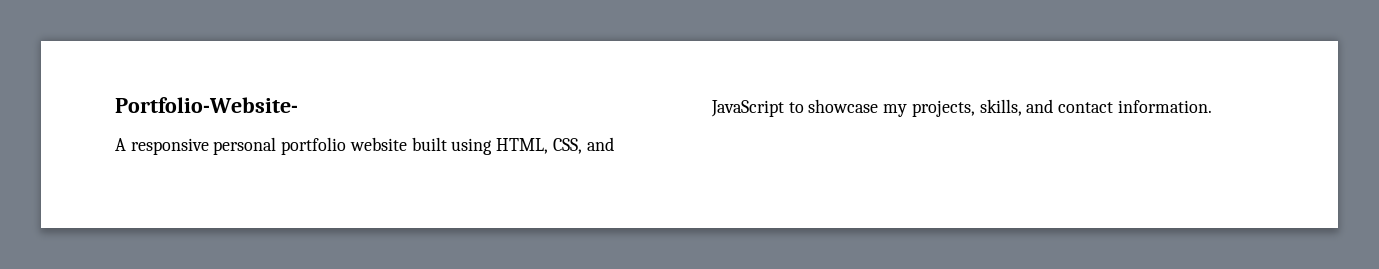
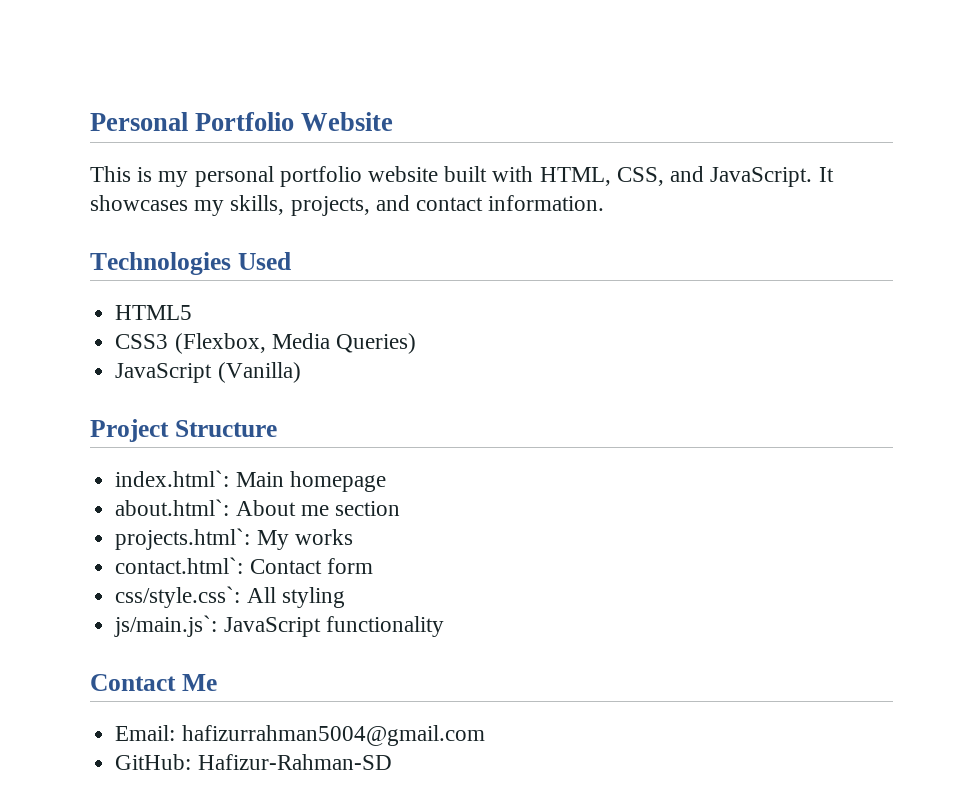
[115,97,298,113] [115,138,209,155] Portfolio-Website- // A responsive -> [90,112,394,131] [90,166,189,187] Personal Portfolio Website // This is my
[451,138,493,155] using -> [492,166,534,182] with
[711,99,1212,117] JavaScript to showcase my projects, skills, and contact information. -> [710,167,834,187] [90,195,605,216] [90,252,291,275] [115,305,193,320] [115,333,416,354] [115,362,301,383] [90,419,277,442] [115,470,386,492] [115,499,400,516] [115,528,353,550] [115,557,373,574] [115,586,345,608] [114,615,444,637] [90,674,217,691] [115,725,485,746] [115,754,392,770] JavaScript. It showcases my skills, projects, and contact information. // Technologies Used // HTML5 // CSS3 (Flexbox, Media Queries) // JavaScript (Vanilla) // Project Structure // index.html`: Main homepage // about.html`: About me section // projects.html`: My works // contact.html`: Contact form // css/style.css`: All styling // js/main.js`: JavaScript functionality // Contact Me // Email: hafizurrahman5004@gmail.com // GitHub: Hafizur-Rahman-SD

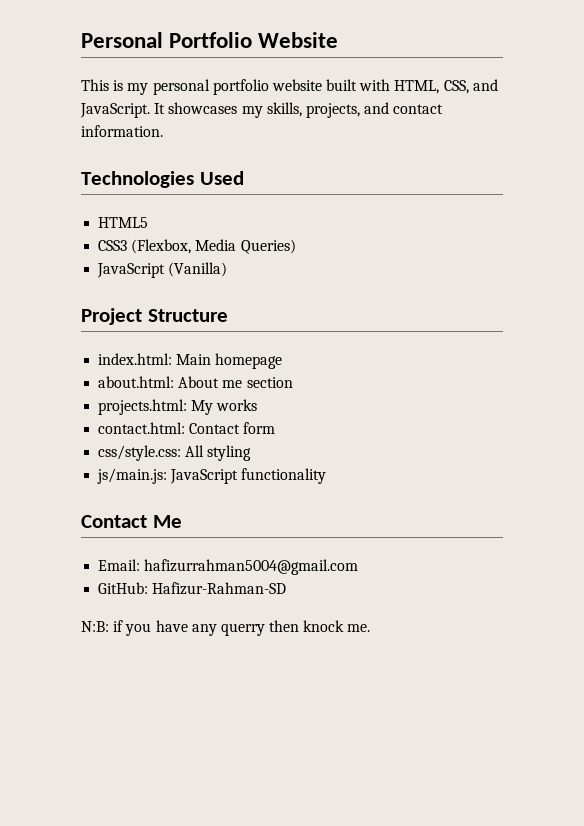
[115,470,230,487] index.html`: -> [98,353,173,365] index.html:
[115,499,230,516] about.html`: -> [98,376,175,388] about.html:
[115,528,251,550] projects.html`: -> [98,399,188,415] projects.html:
[115,557,244,574] contact.html`: -> [98,422,186,434] contact.html:
[115,586,241,608] css/style.css`: -> [98,445,182,461] css/style.css:
[114,615,218,637] js/main.js`: -> [97,468,168,484] js/main.js:
(392, 762) none -> [81,620,371,636] // N:B: if you have any querry then knock me.

